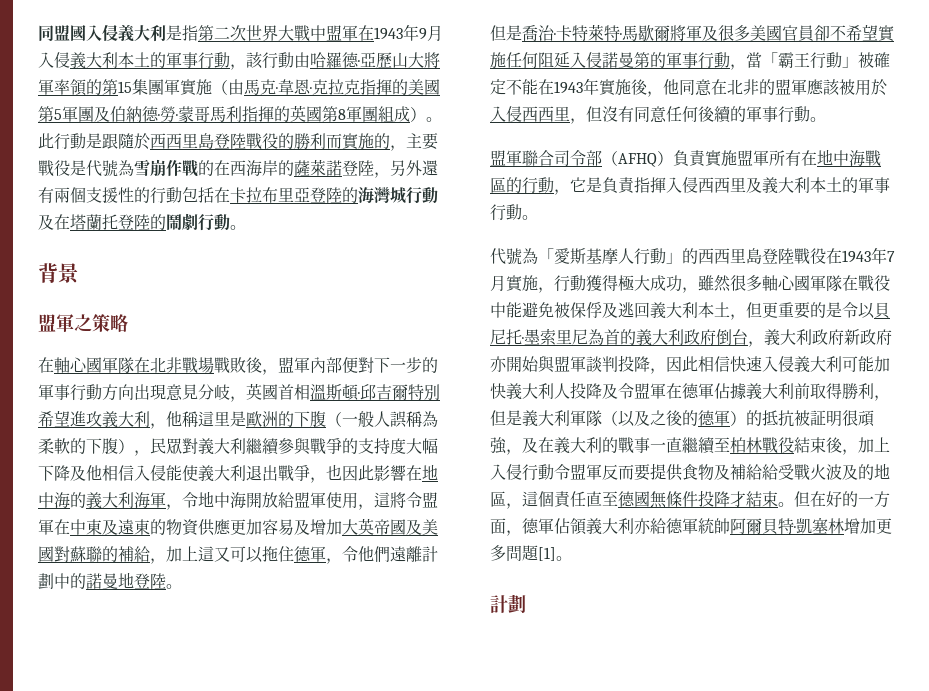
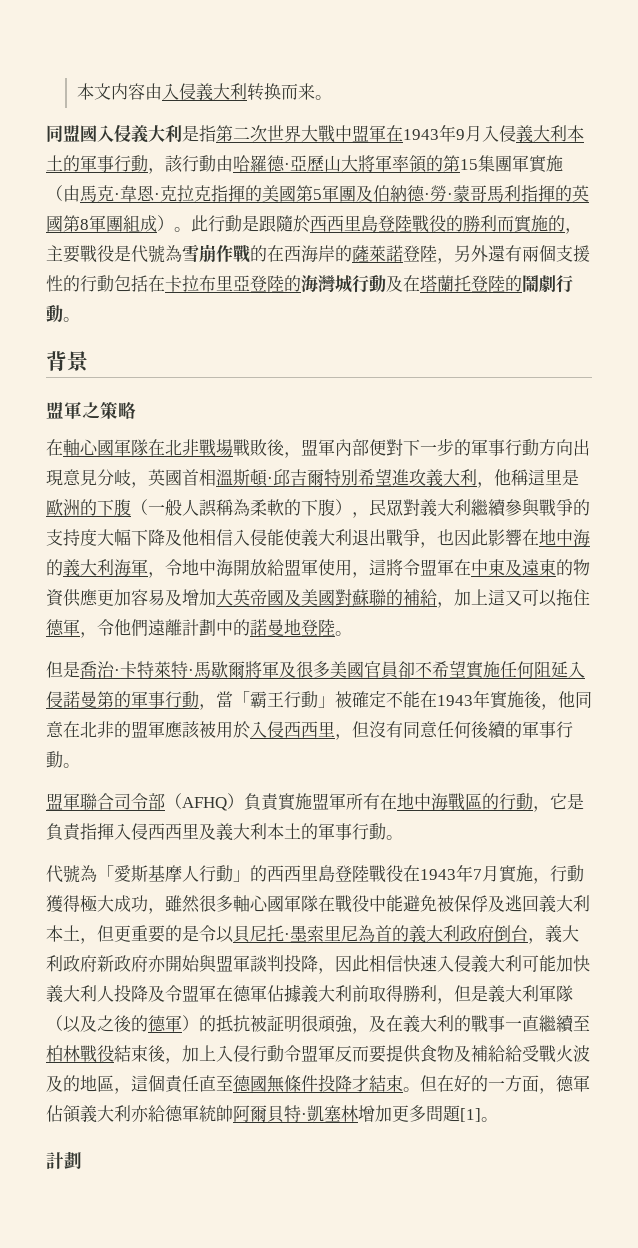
(38, 33) none -> [76,83,332,101] 本文内容由入侵義大利转换而来。 //

